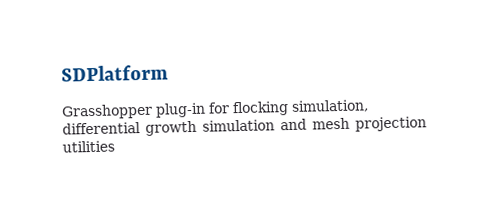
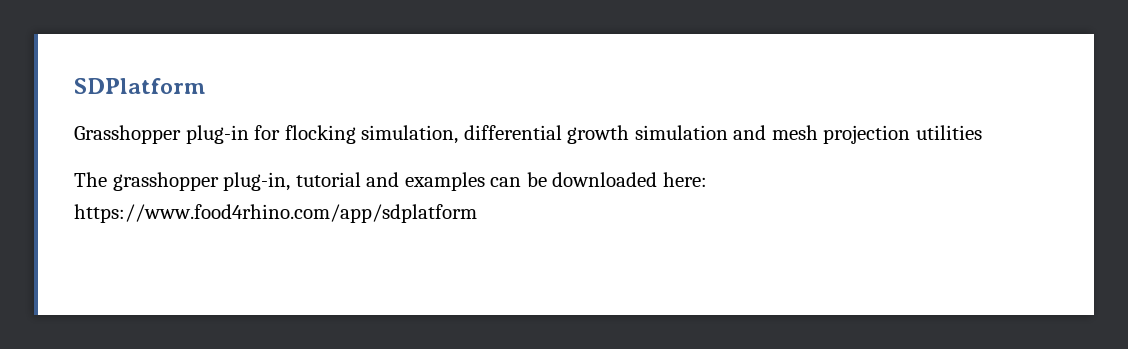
(115, 146) none -> [74,172,707,191] [74,204,477,223] // The grasshopper plug-in, tutorial and examples can be downloaded here: https://www.food4rhino.com/app/sdplatform

